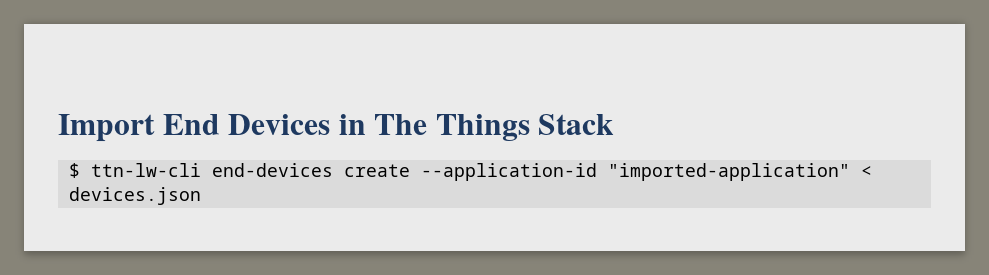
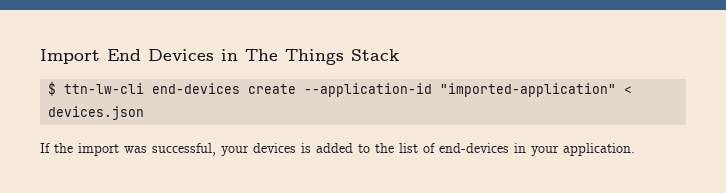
(201, 196) none -> [40,143,635,156] // If the import was successful, your devices is added to the list of end-devices in your application.

